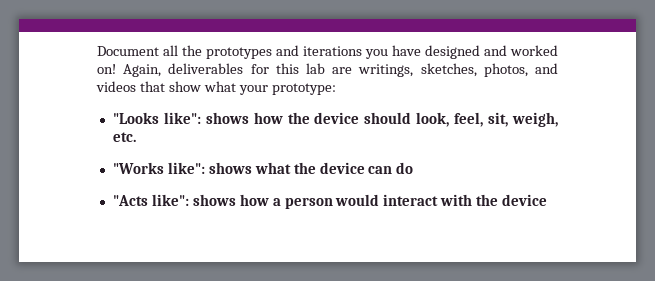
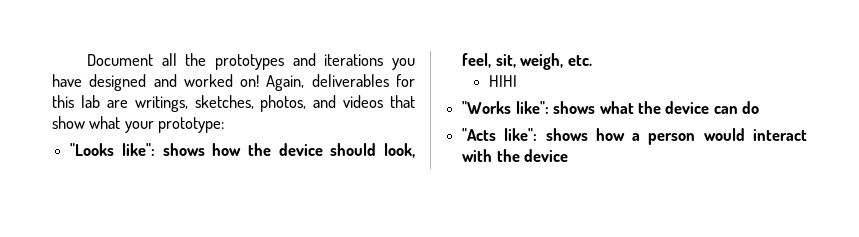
(136, 137) none -> [488,75,517,87] // HIHI

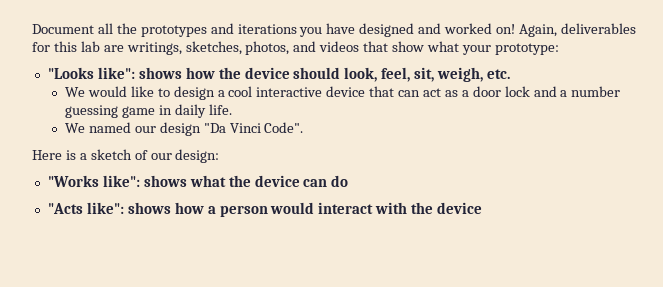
[488,75,517,87] HIHI -> [64,86,621,100] [64,104,232,118] [64,122,304,136] [32,149,220,163] We would like to design a cool interactive device that can act as a door lock and a number guessing game in daily life. // We named our design "Da Vinci Code". // Here is a sketch of our design:

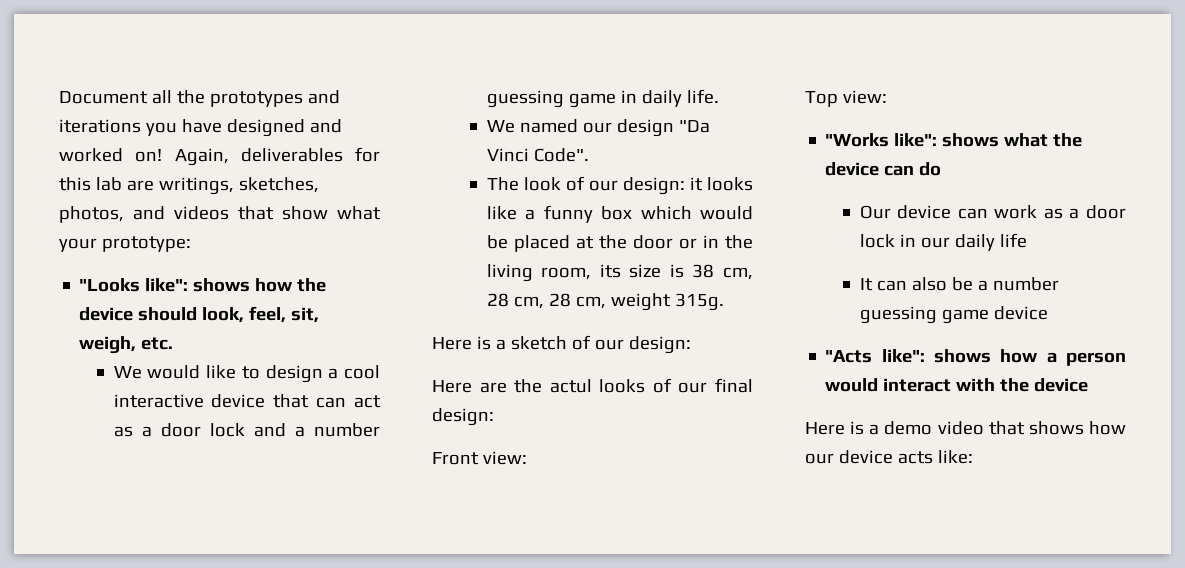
(304, 127) none -> [486,176,753,195] [486,205,753,223] [486,235,753,252] [486,264,753,282] [486,293,724,311] // The look of our design: it looks like a funny box which would be placed at the door or in the living room, its size is 38 cm, 28 cm, 28 cm, weight 315g.
(220, 156) none -> [432,378,753,393] [432,408,494,426] [432,451,527,465] [805,90,887,107] // Here are the actul looks of our final design: // Front view: // Top view:
(349, 181) none -> [859,205,1126,219] [859,233,1027,251] [859,277,1059,291] [859,306,1048,324] // Our device can work as a door lock in our daily life // It can also be a number guessing game device
(483, 208) none -> [805,421,1126,435] [805,450,973,464] // Here is a demo video that shows how our device acts like:

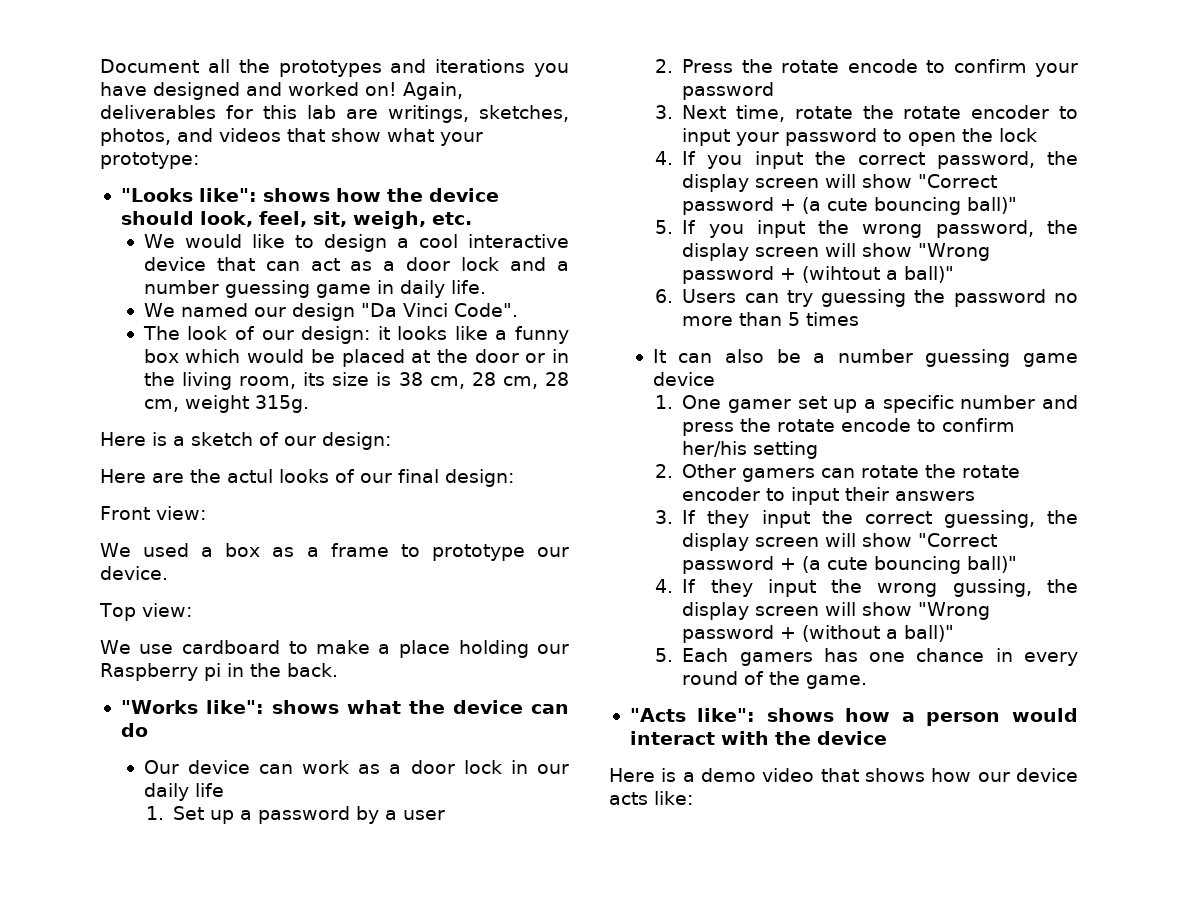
[805,90,887,107] Top view: -> [100,543,569,561] [100,566,168,580] [99,603,192,621] [100,640,569,658] [100,663,338,681] We used a box as a frame to prototype our device. // Top view: // We use cardboard to make a place holding our Raspberry pi in the back.
(1027, 240) none -> [145,806,446,824] [654,59,1078,77] [682,82,775,100] [654,105,1078,122] [682,128,1038,146] [654,151,1078,169] [682,174,998,192] [682,197,1018,215] [654,220,1078,238] [682,243,991,261] [682,266,955,284] [654,289,1078,307] [682,312,860,326] // 1. Set up a password by a user // 2. Press the rotate encode to confirm your password // 3. Next time, rotate the rotate encoder to input your password to open the lock // 4. If you input the correct password, the display screen will show "Correct password + (a cute bouncing ball)" // 5. If you input the wrong password, the display screen will show "Wrong password + (wihtout a ball)" // 6. Users can try guessing the password no more than 5 times
(1048, 313) none -> [654,395,1078,413] [682,418,1016,436] [682,441,819,459] [654,464,1021,482] [682,487,976,505] [654,510,1078,528] [682,533,998,551] [682,556,1018,574] [654,579,1078,597] [682,602,991,620] [682,625,955,643] [654,648,1078,666] [682,671,868,689] // 1. One gamer set up a specific number and press the rotate encode to confirm her/his setting // 2. Other gamers can rotate the rotate encoder to input their answers // 3. If they input the correct guessing, the display screen will show "Correct password + (a cute bouncing ball)" // 4. If they input the wrong gussing, the display screen will show "Wrong password + (without a ball)" // 5. Each gamers has one chance in every round of the game.

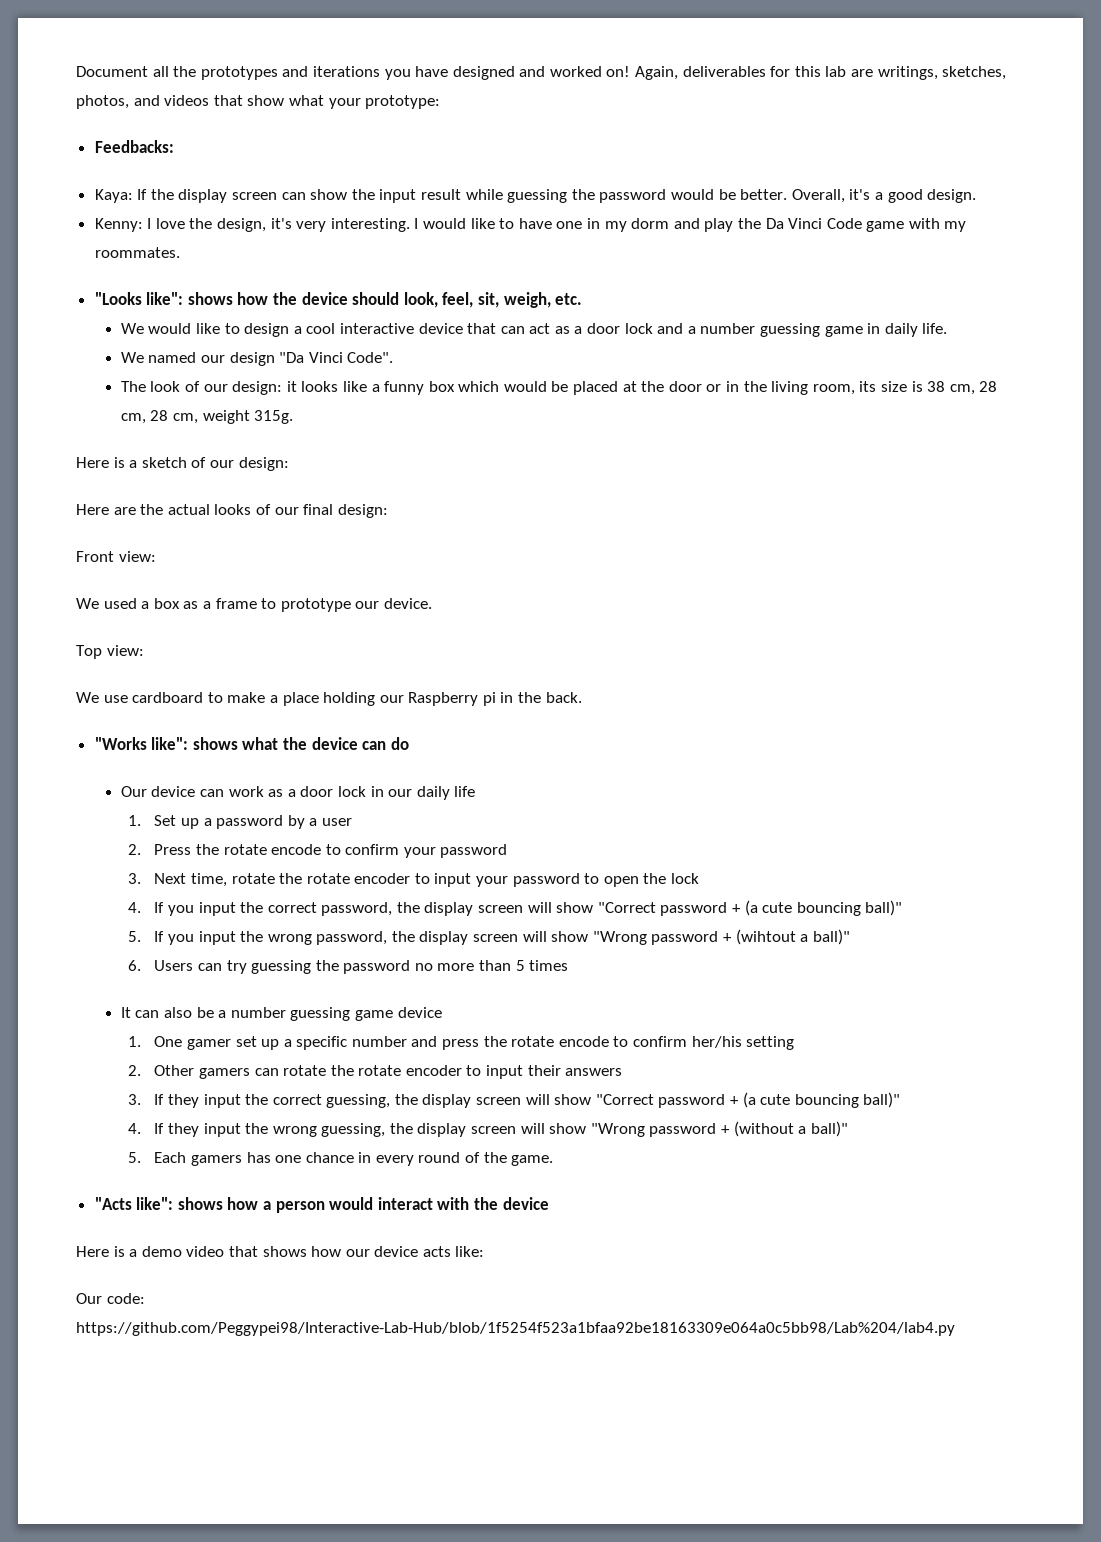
(199, 160) none -> [94,140,174,153] [94,189,977,203] [94,218,967,232] [94,247,180,258] // Feedbacks: // Kaya: If the display screen can show the input result while guessing the password would be better. Overall, it's a good design. // Kenny: I love the design, it's very interesting. I would like to have one in my dorm and play the Da Vinci Code game with my roommates.
[227,469,273,483] actul -> [167,504,210,515] actual
[952,579,1032,597] gussing, -> [321,1123,386,1137] guessing,
(693, 798) none -> [76,1293,145,1304] [76,1322,955,1336] // Our code: https://github.com/Peggypei98/Interactive-Lab-Hub/blob/1f5254f523a1bfaa92be18163309e064a0c5bb98/Lab%204/lab4.py

